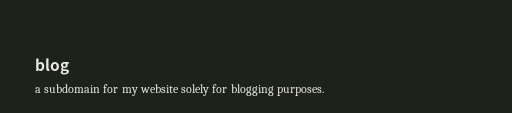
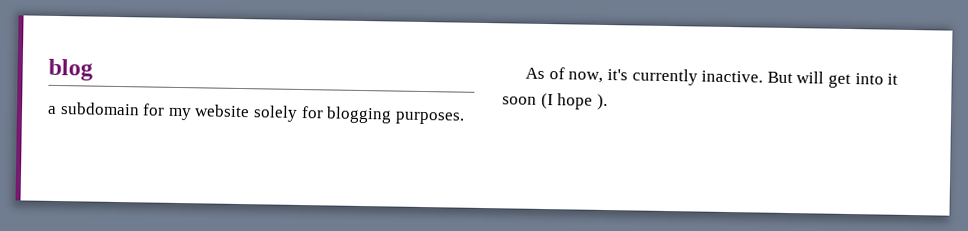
(324, 91) none -> [525,67,899,89] [502,92,608,111] // As of now, it's currently inactive. But will get into it soon (I hope ).

